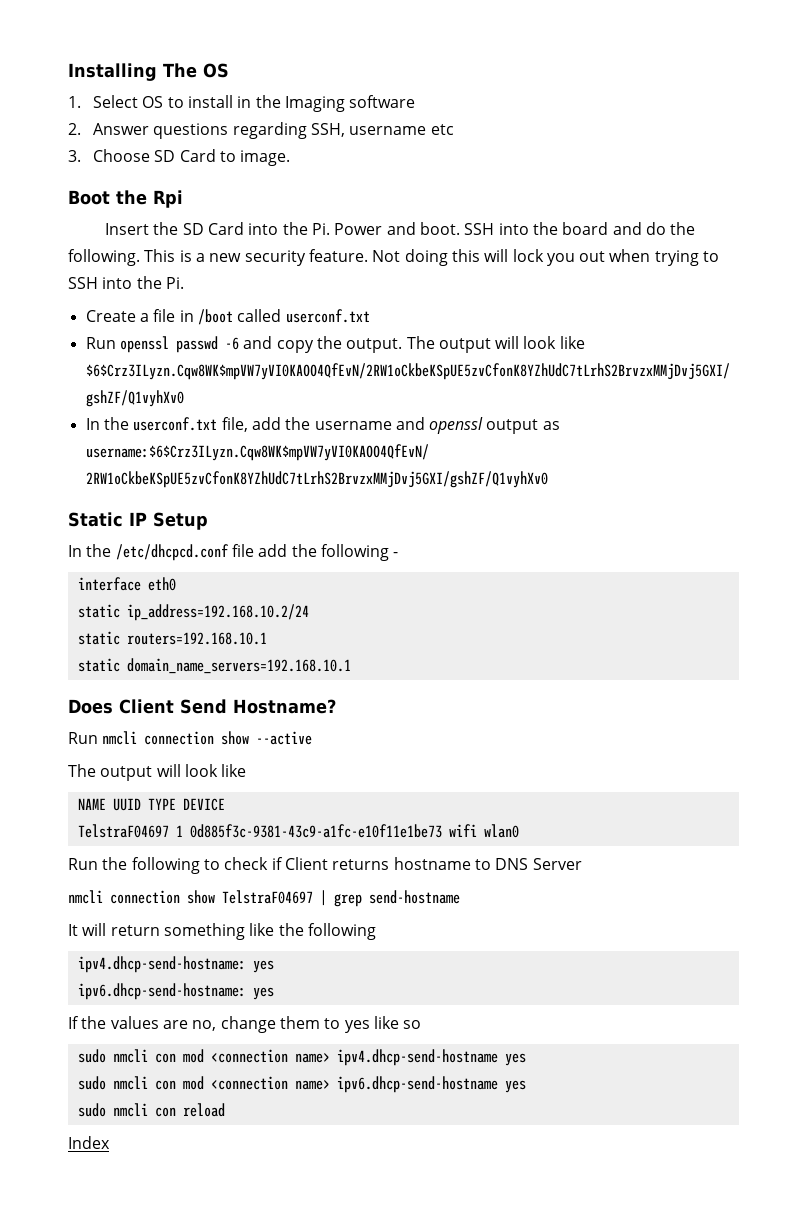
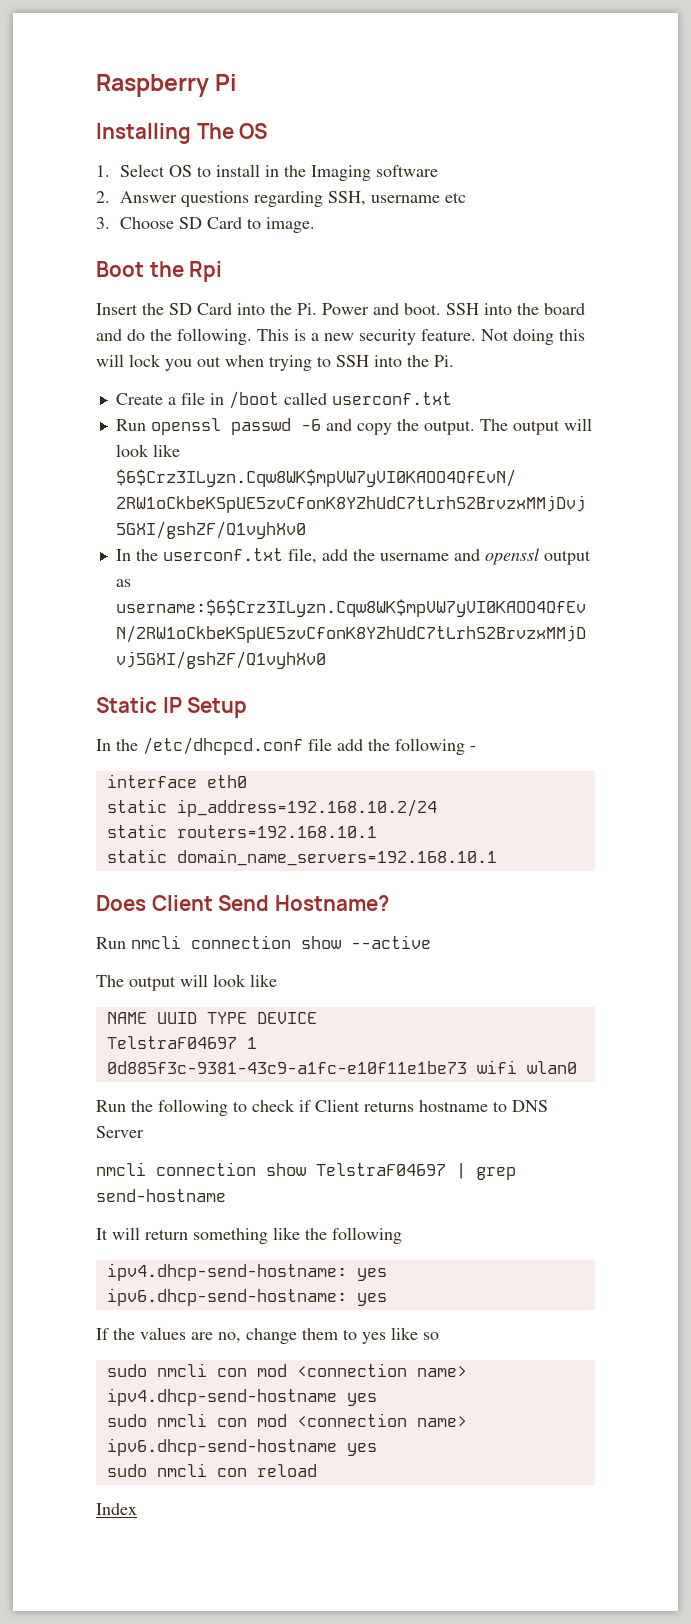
(68, 72) none -> [96,74,237,97] Raspberry Pi //

